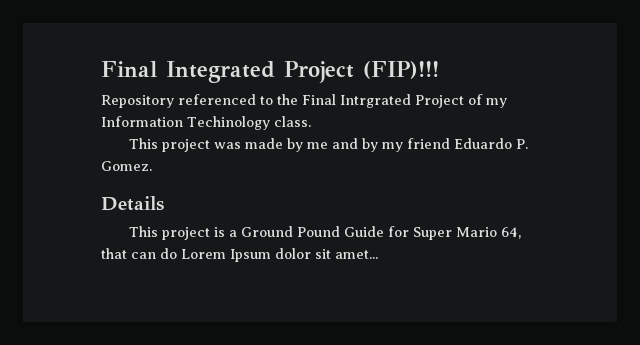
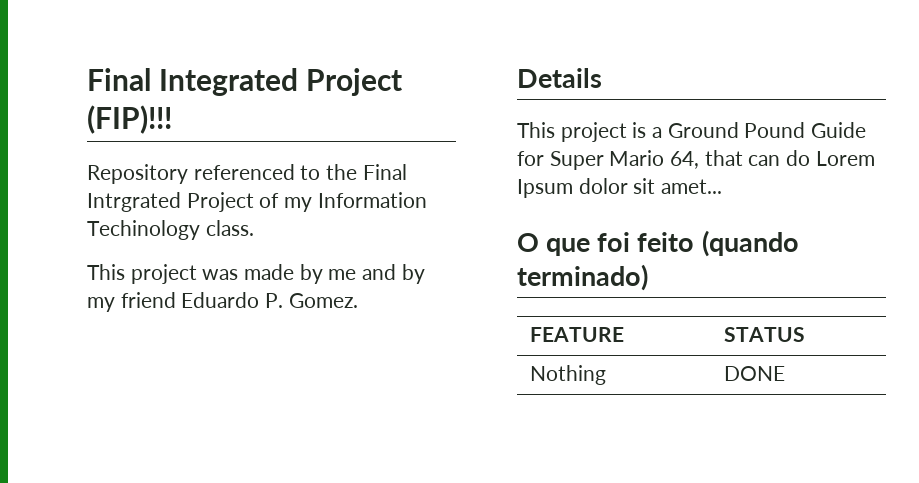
(378, 254) none -> [517,230,799,257] [517,264,648,291] [530,327,625,342] [724,327,806,342] [530,365,607,385] [724,366,786,381] // O que foi feito (quando terminado) // FEATURE | STATUS // Nothing | DONE

